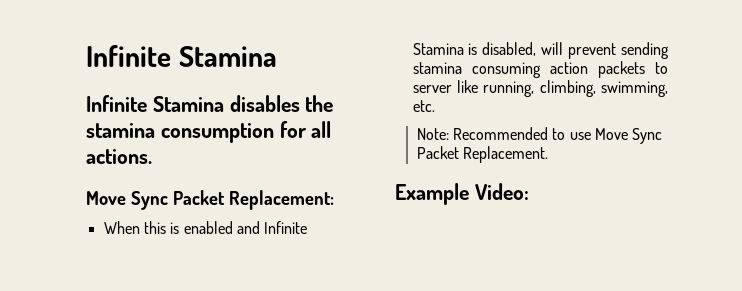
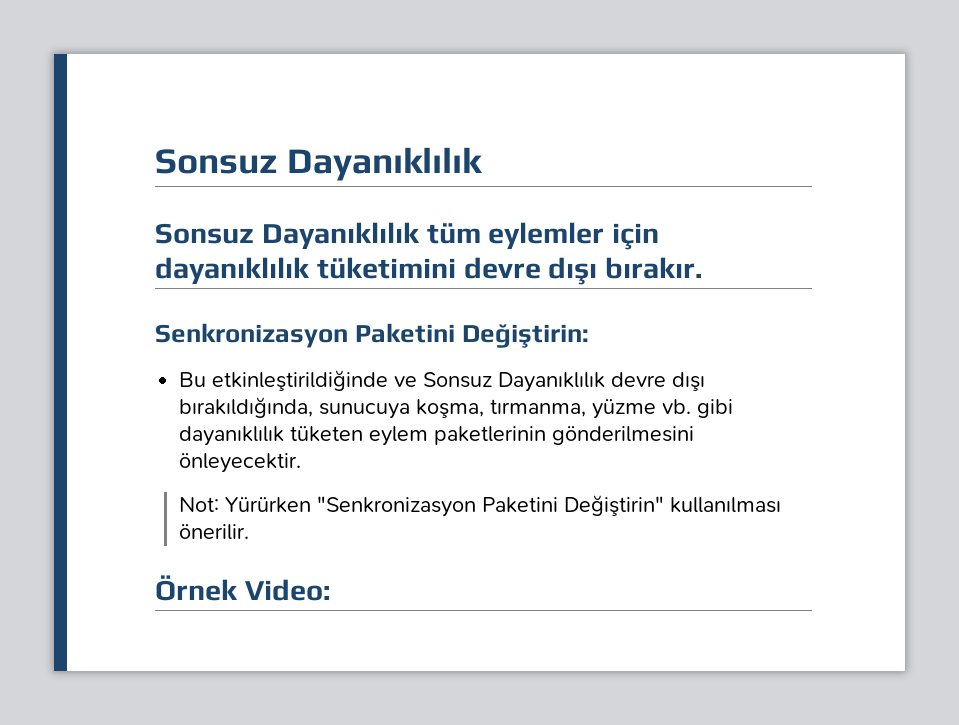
[86,45,277,67] [86,95,334,112] [86,121,332,143] [86,149,152,164] [86,190,334,210] [103,221,308,234] [412,42,669,59] [412,61,668,78] [412,80,668,97] [412,100,435,112] [416,127,663,144] [416,146,549,163] [395,183,469,205] Infinite Stamina // Infinite Stamina disables the stamina consumption for all actions. // Move Sync Packet Replacement: // When this is enabled and Infinite Stamina is disabled, will prevent sending stamina consuming action packets to server like running, climbing, swimming, etc. // Note: Recommended to use Move Sync Packet Replacement. // Example -> [155,147,482,181] [155,222,660,250] [155,257,703,285] [155,323,590,348] [179,370,706,392] [179,397,734,419] [179,426,695,446] [179,453,302,473] [179,495,782,517] [179,524,250,540] [155,575,238,601] Sonsuz Dayanıklılık // Sonsuz Dayanıklılık tüm eylemler için dayanıklılık tüketimini devre dışı bırakır. // Senkronizasyon Paketini Değiştirin: // Bu etkinleştirildiğinde ve Sonsuz Dayanıklılık devre dışı bırakıldığında, sunucuya koşma, tırmanma, yüzme vb. gibi dayanıklılık tüketen eylem paketlerinin gönderilmesini önleyecektir. // Not: Yürürken "Senkronizasyon Paketini Değiştirin" kullanılması önerilir. // Örnek

